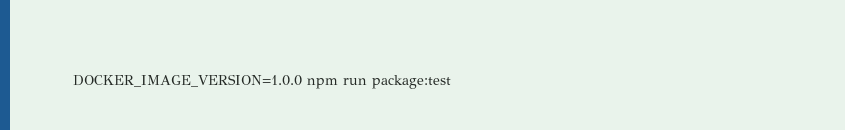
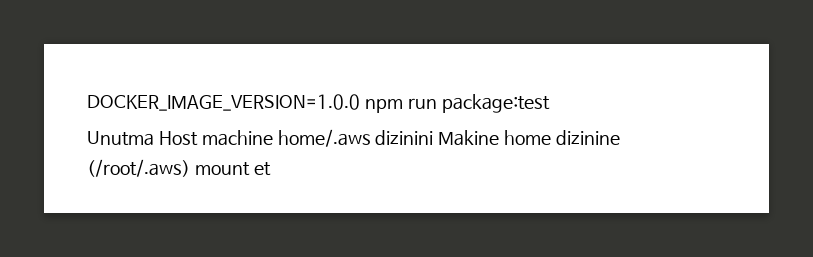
(451, 82) none -> [87,129,621,147] [87,159,271,177] // Unutma Host machine home/.aws dizinini Makine home dizinine (/root/.aws) mount et

